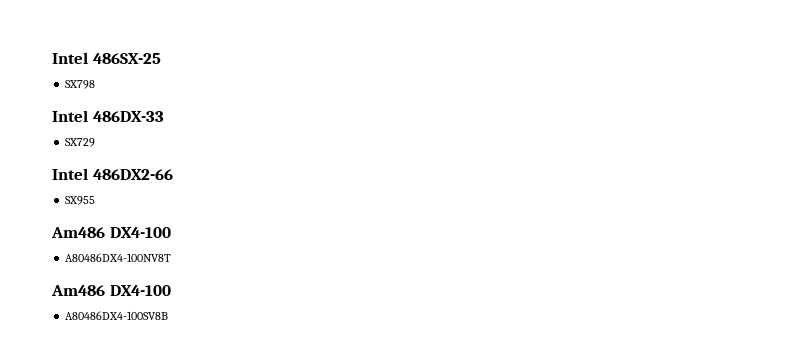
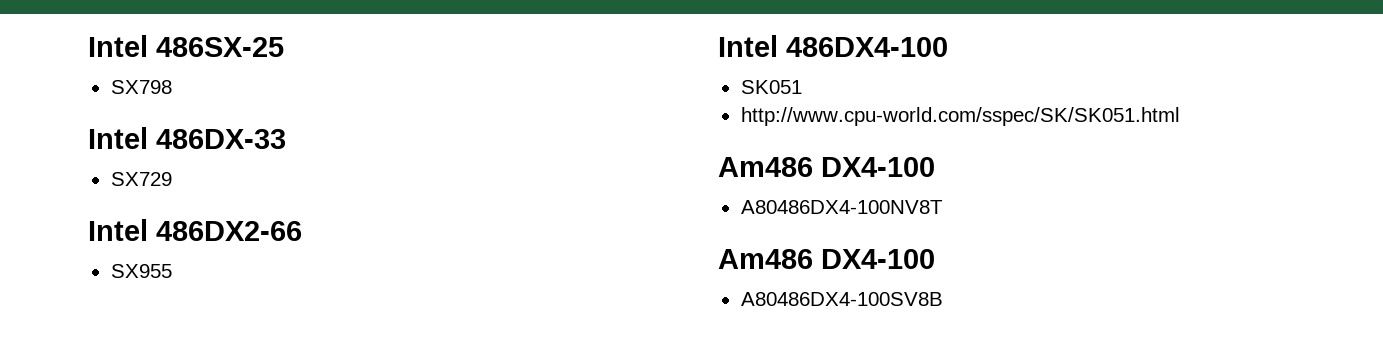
(96, 200) none -> [718,35,948,57] [740,80,802,94] [740,107,1180,126] // Intel 486DX4-100 // SK051 // http://www.cpu-world.com/sspec/SK/SK051.html

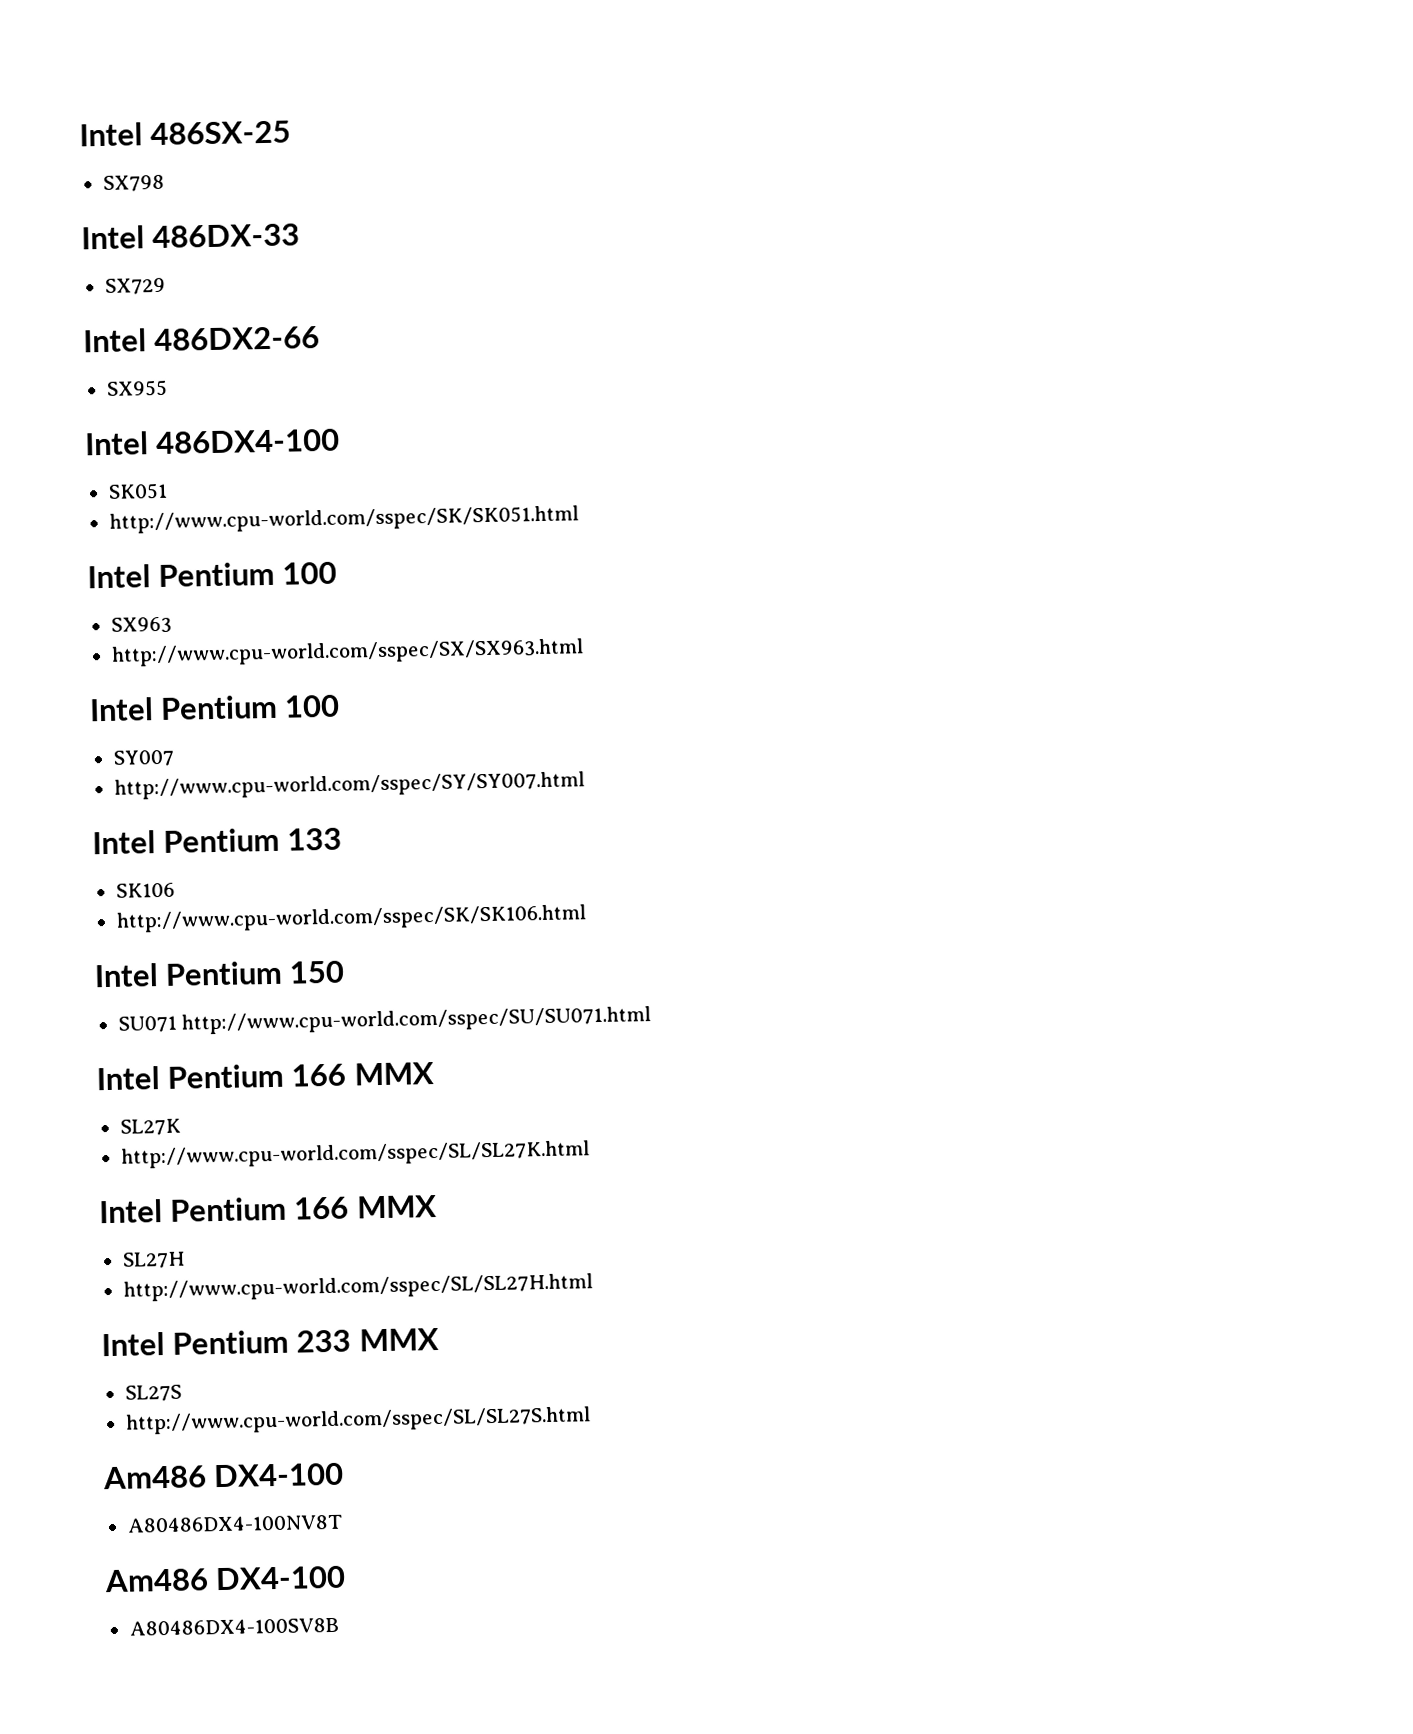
(1180, 116) none -> [87,561,338,589] [110,616,172,634] [110,638,584,667] [89,694,341,722] [112,749,175,767] [113,771,585,800] [92,827,343,855] [115,882,175,898] [115,904,587,933] [94,960,346,988] [117,1006,652,1035] [96,1062,434,1091] [119,1118,181,1136] [120,1140,590,1169] [99,1195,437,1224] [121,1251,185,1269] [122,1273,593,1302] [101,1327,439,1357] [124,1384,182,1402] [124,1406,591,1435] // Intel Pentium 100 // SX963 // http://www.cpu-world.com/sspec/SX/SX963.html // Intel Pentium 100 // SY007 // http://www.cpu-world.com/sspec/SY/SY007.html // Intel Pentium 133 // SK106 // http://www.cpu-world.com/sspec/SK/SK106.html // Intel Pentium 150 // SU071 http://www.cpu-world.com/sspec/SU/SU071.html // Intel Pentium 166 MMX // SL27K // http://www.cpu-world.com/sspec/SL/SL27K.html // Intel Pentium 166 MMX // SL27H // http://www.cpu-world.com/sspec/SL/SL27H.html // Intel Pentium 233 MMX // SL27S // http://www.cpu-world.com/sspec/SL/SL27S.html

